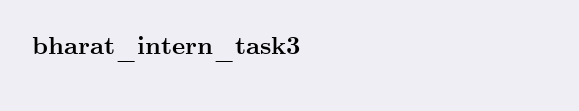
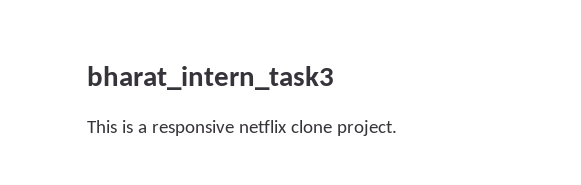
(300, 49) none -> [87,120,397,136] // This is a responsive netflix clone project.

